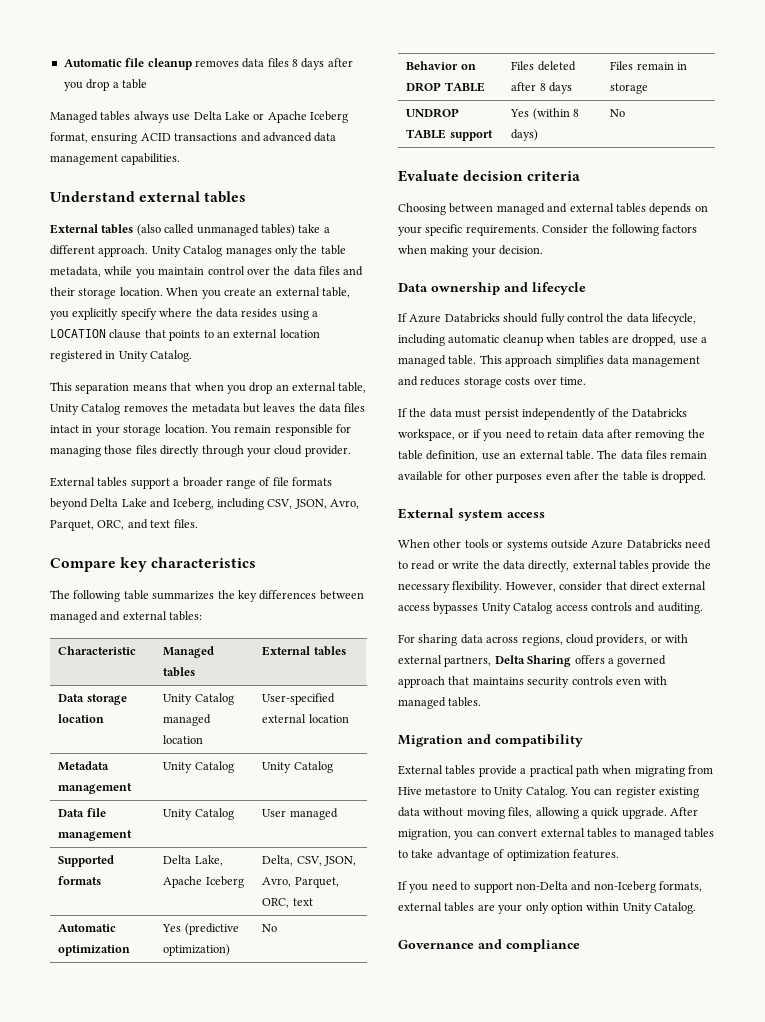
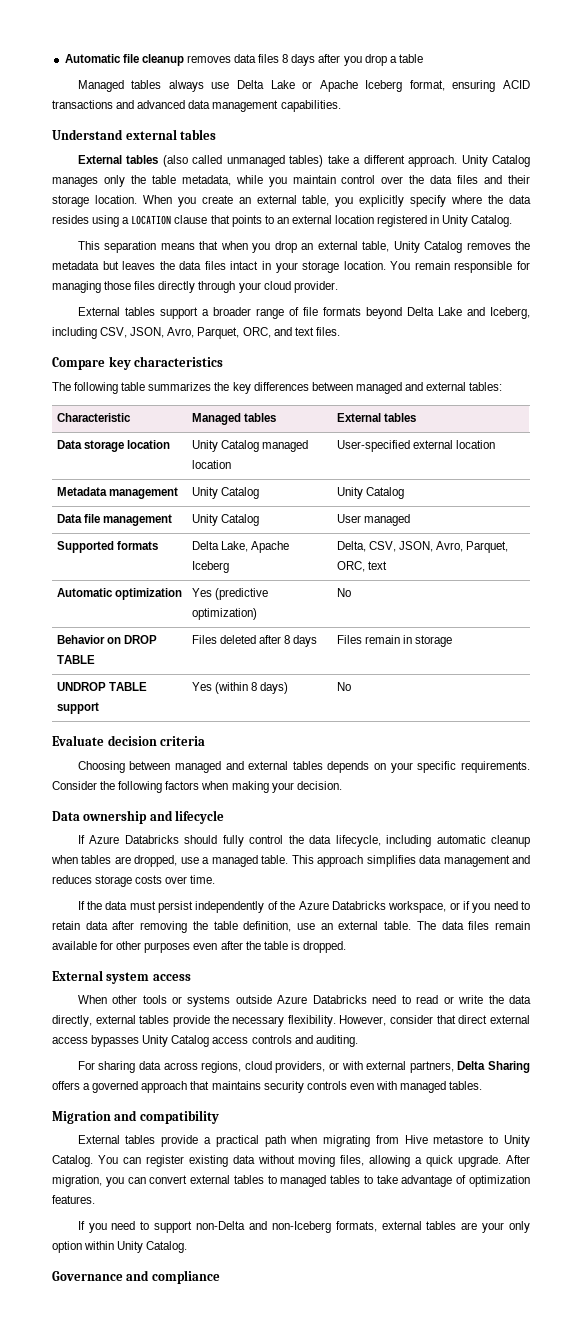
(629, 412) none -> [298,901,329,910] Azure

